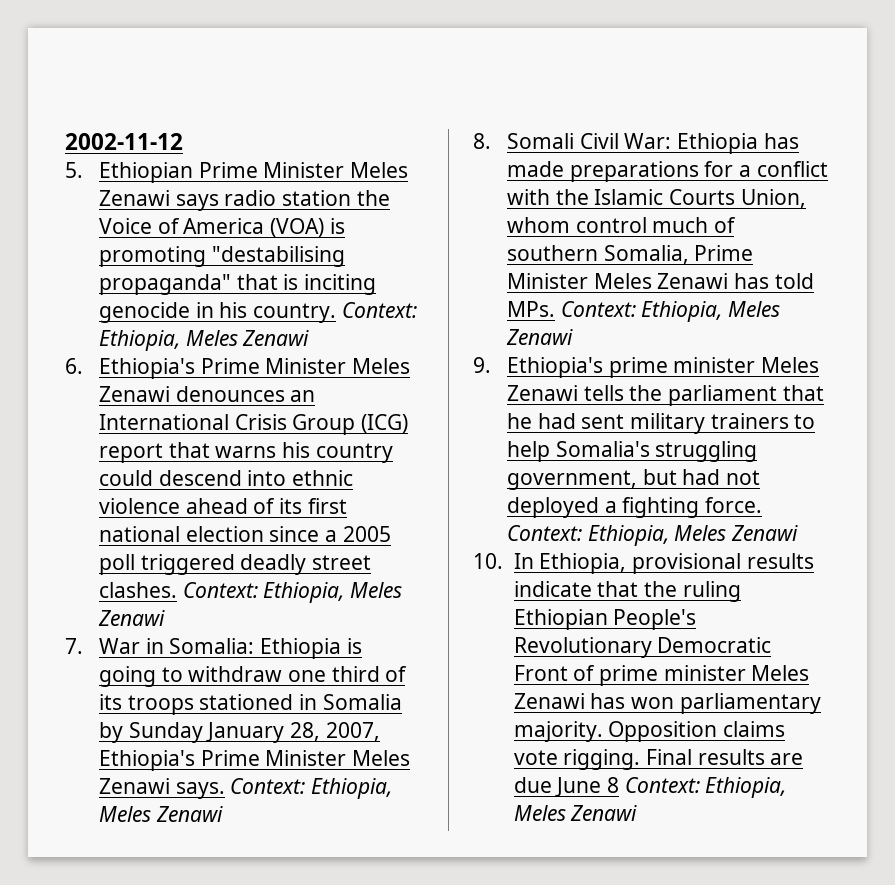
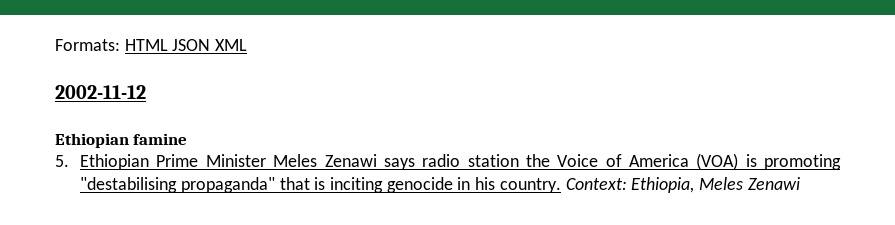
(65, 141) none -> [55,39,248,51] Formats: HTML JSON XML //
(183, 141) none -> [55,133,188,148] // Ethiopian famine
[65,358,410,379] [98,386,316,402] [98,414,408,435] [98,442,393,463] [98,470,353,486] [98,498,347,514] [98,526,391,542] [98,554,371,575] [98,582,402,603] [97,610,165,626] [65,638,362,659] [98,666,408,687] [98,694,402,715] [98,722,380,743] [98,750,410,771] [98,778,392,799] [98,806,223,822] [473,133,799,154] [506,161,828,182] [506,189,806,208] [506,217,736,233] [506,245,754,264] [506,273,814,289] [506,301,780,322] [505,329,573,345] [473,357,819,378] [506,385,824,406] [506,413,816,434] [506,441,758,462] [506,469,760,490] [506,497,762,518] [506,525,798,546] [473,553,814,574] [513,581,741,602] [513,609,697,630] [513,637,772,658] [513,665,810,686] [513,693,821,714] [513,721,785,742] [513,749,804,770] [513,777,787,798] [513,805,638,821] // 6. Ethiopia's Prime Minister Meles Zenawi denounces an International Crisis Group (ICG) report that warns his country could descend into ethnic violence ahead of its first national election since a 2005 poll triggered deadly street clashes. Context: Ethiopia, Meles Zenawi // 7. War in Somalia: Ethiopia is going to withdraw one third of its troops stationed in Somalia by Sunday January 28, 2007, Ethiopia's Prime Minister Meles Zenawi says. Context: Ethiopia, Meles Zenawi // 8. Somali Civil War: Ethiopia has made preparations for a conflict with the Islamic Courts Union, whom control much of southern Somalia, Prime Minister Meles Zenawi has told MPs. Context: Ethiopia, Meles Zenawi // 9. Ethiopia's prime minister Meles Zenawi tells the parliament that he had sent military trainers to help Somalia's struggling government, but had not deployed a fighting force. Context: Ethiopia, Meles Zenawi // 10. In Ethiopia, provisional results indicate that the ruling Ethiopian People's Revolutionary Democratic Front of prime minister Meles Zenawi has won parliamentary majority. Opposition claims vote rigging. Final results are due June 8 Context: Ethiopia, Meles Zenawi -> (800, 183) none

